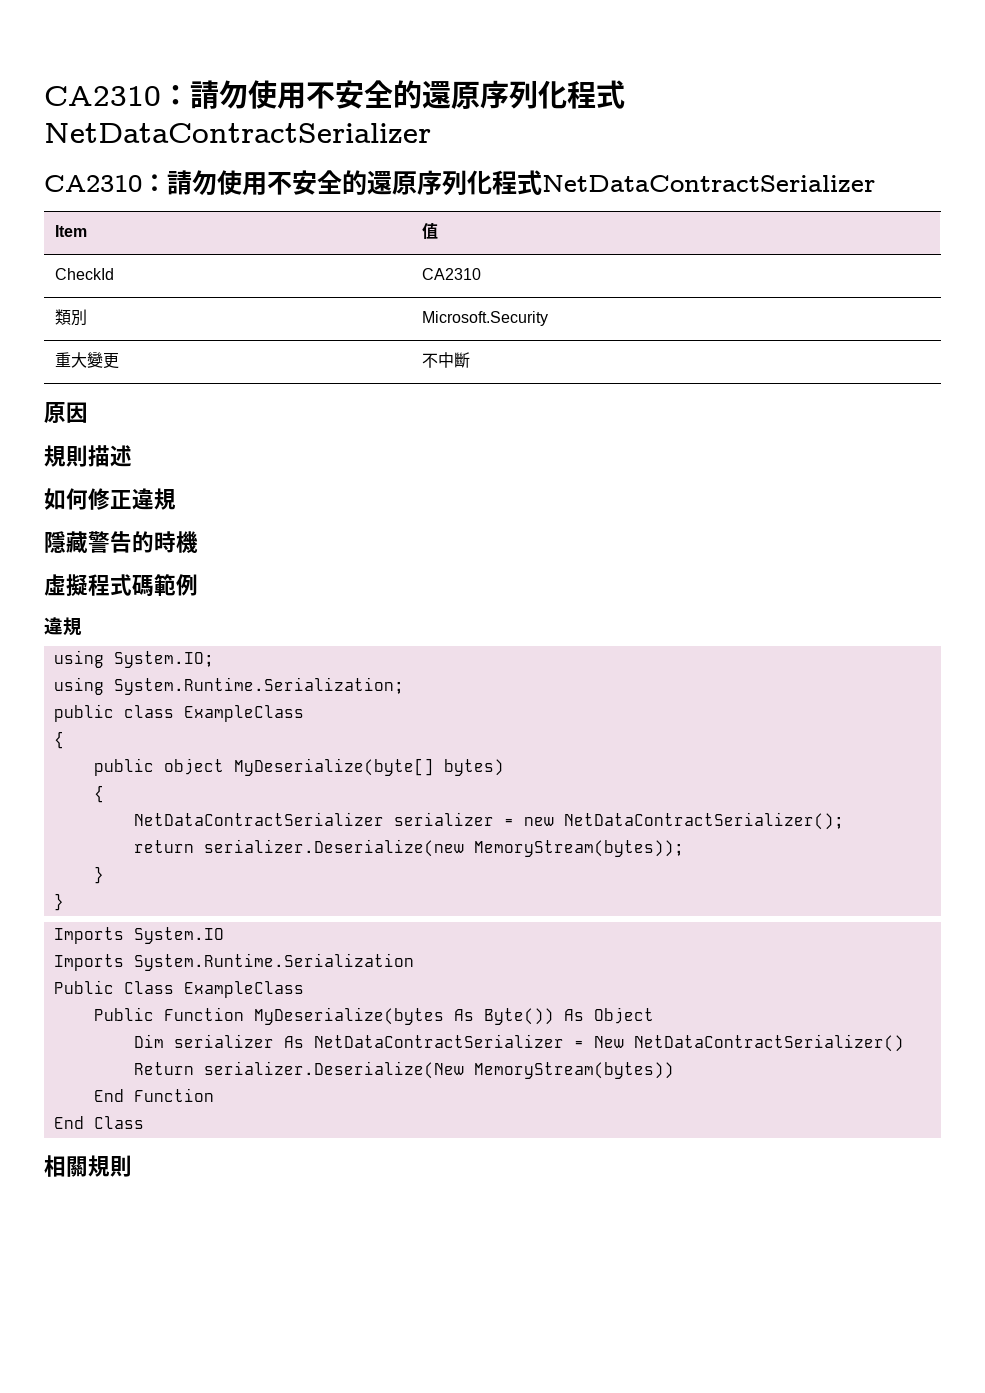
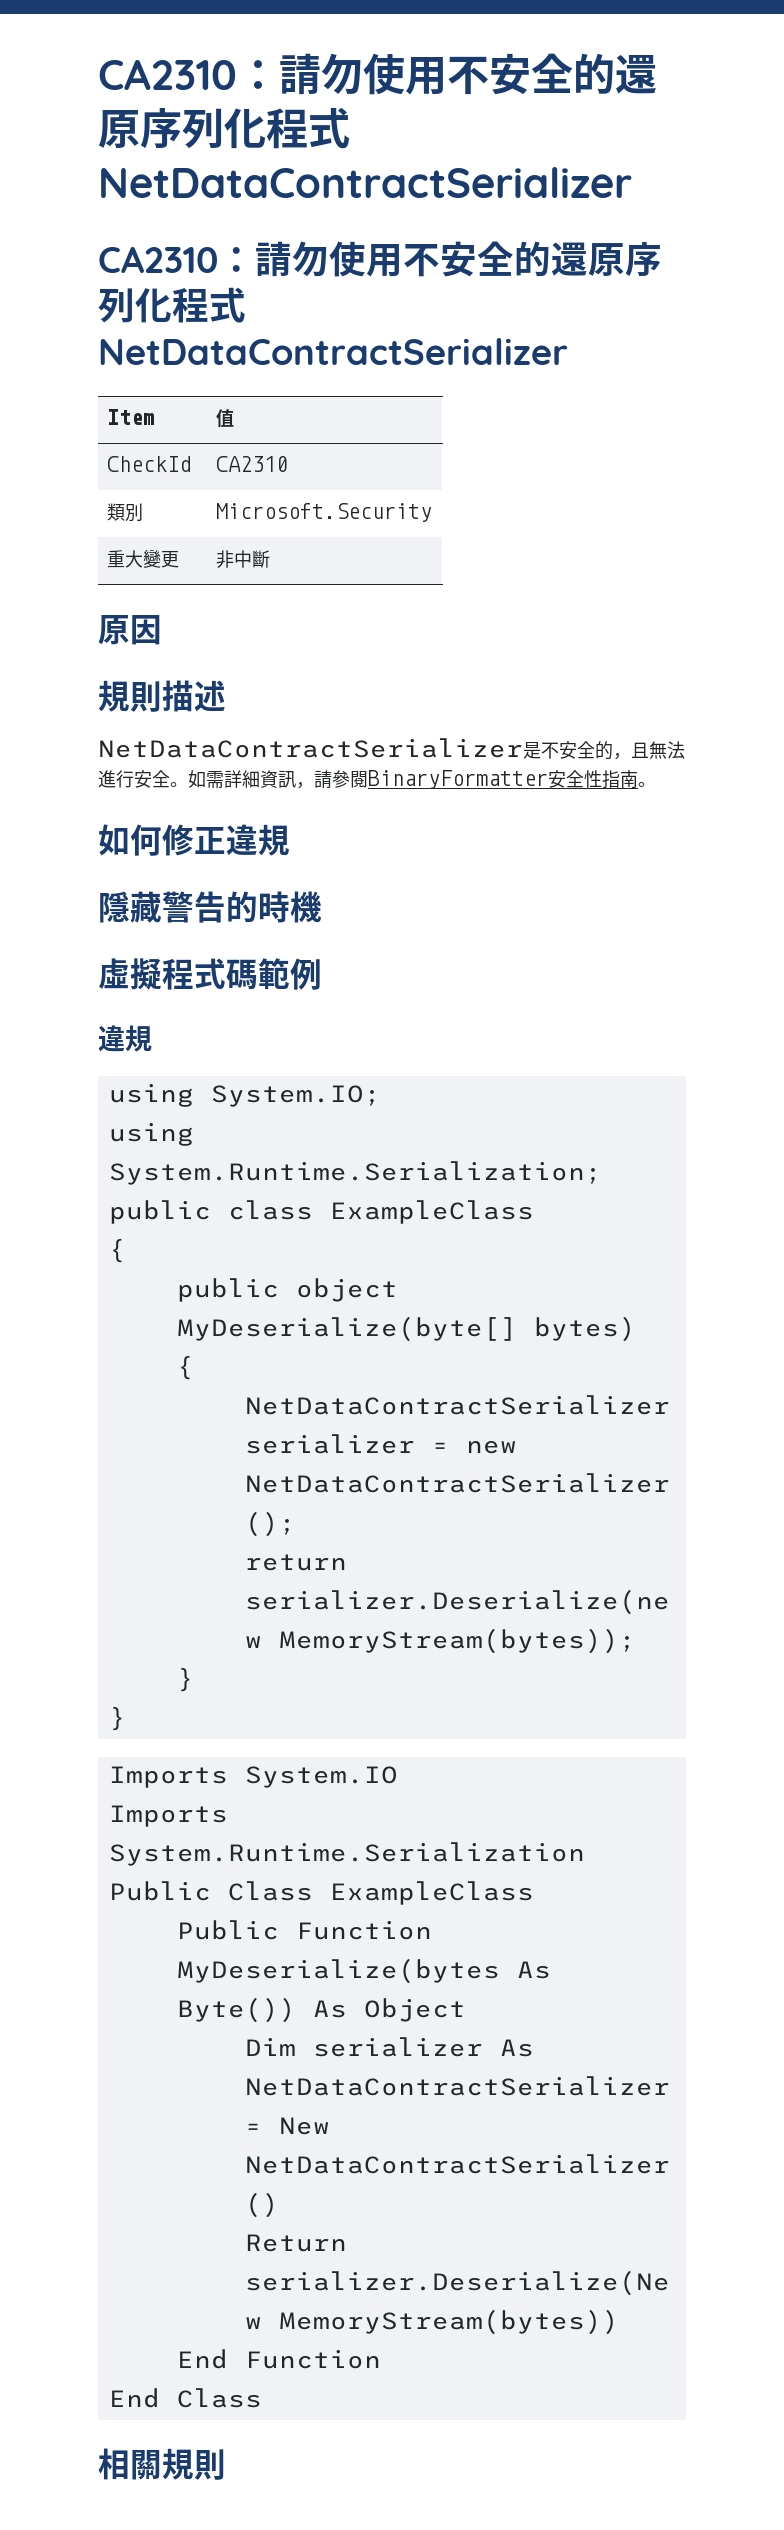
[421,353,438,368] 不 -> [215,550,234,568] 非
(132, 456) none -> [98,738,685,760] [98,770,656,789] // NetDataContractSerializer是不安全的，且無法進行安全。如需詳細資訊，請參閱BinaryFormatter安全性指南。

